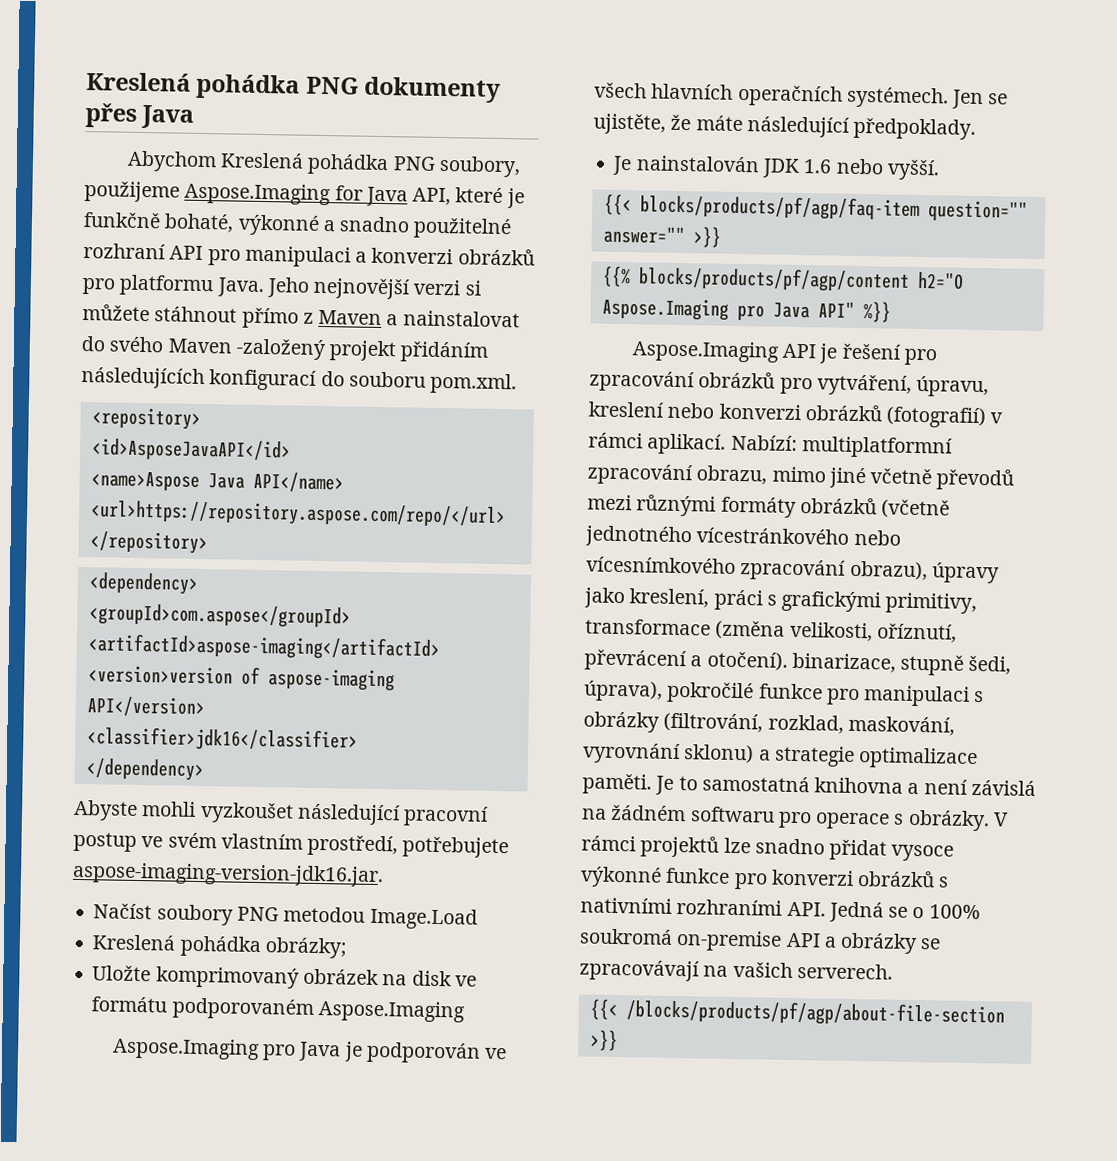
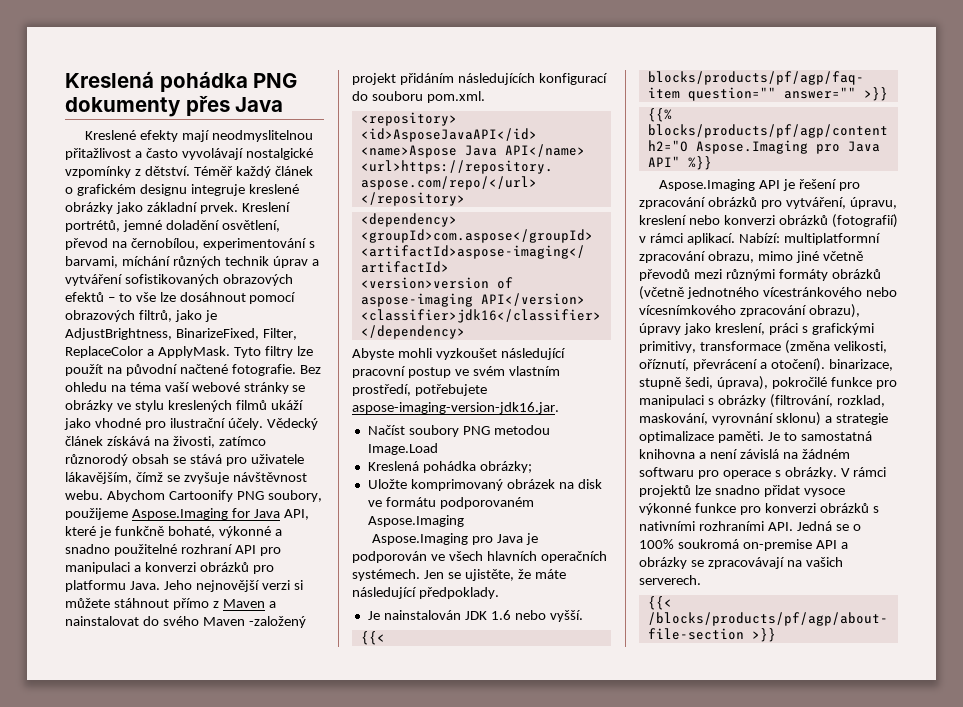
[126,150,390,176] Abychom Kreslená pohádka -> [85,130,314,142] [65,148,313,160] [65,166,313,178] [65,184,299,196] [65,202,290,214] [65,220,280,232] [65,238,315,250] [65,256,319,268] [65,274,293,286] [65,292,296,304] [65,310,217,322] [65,328,297,340] [65,346,313,358] [65,364,321,376] [65,382,306,394] [65,400,303,412] [64,418,318,430] [65,436,266,448] [65,454,304,466] [65,472,307,484] [65,490,233,502] Kreslené efekty mají neodmyslitelnou přitažlivost a často vyvolávají nostalgické vzpomínky z dětství. Téměř každý článek o grafickém designu integruje kreslené obrázky jako základní prvek. Kreslení portrétů, jemné doladění osvětlení, převod na černobílou, experimentování s barvami, míchání různých technik úprav a vytváření sofistikovaných obrazových efektů – to vše lze dosáhnout pomocí obrazových filtrů, jako je AdjustBrightness, BinarizeFixed, Filter, ReplaceColor a ApplyMask. Tyto filtry lze použít na původní načtené fotografie. Bez ohledu na téma vaší webové stránky se obrázky ve stylu kreslených filmů ukáží jako vhodné pro ilustrační účely. Vědecký článek získává na živosti, zatímco různorodý obsah se stává pro uživatele lákavějším, čímž se zvyšuje návštěvnost webu. Abychom Cartoonify

